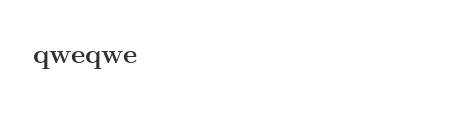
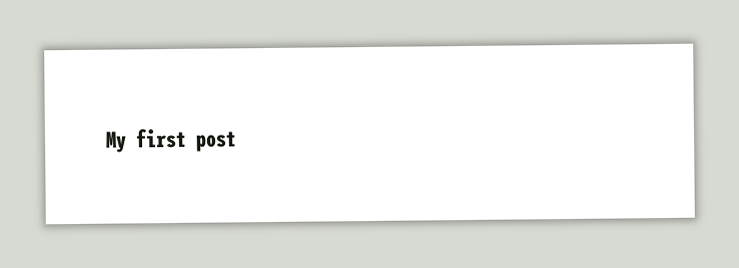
[33,51,137,69] qweqwe -> [105,127,237,153] My first post

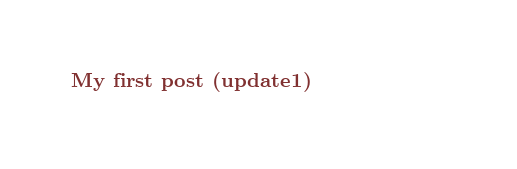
(237, 141) none -> [212,72,312,92] (update1)

